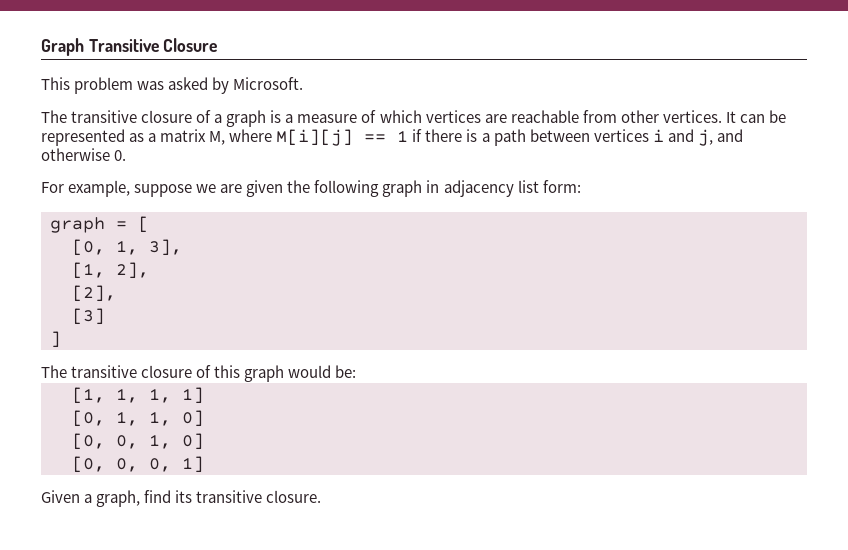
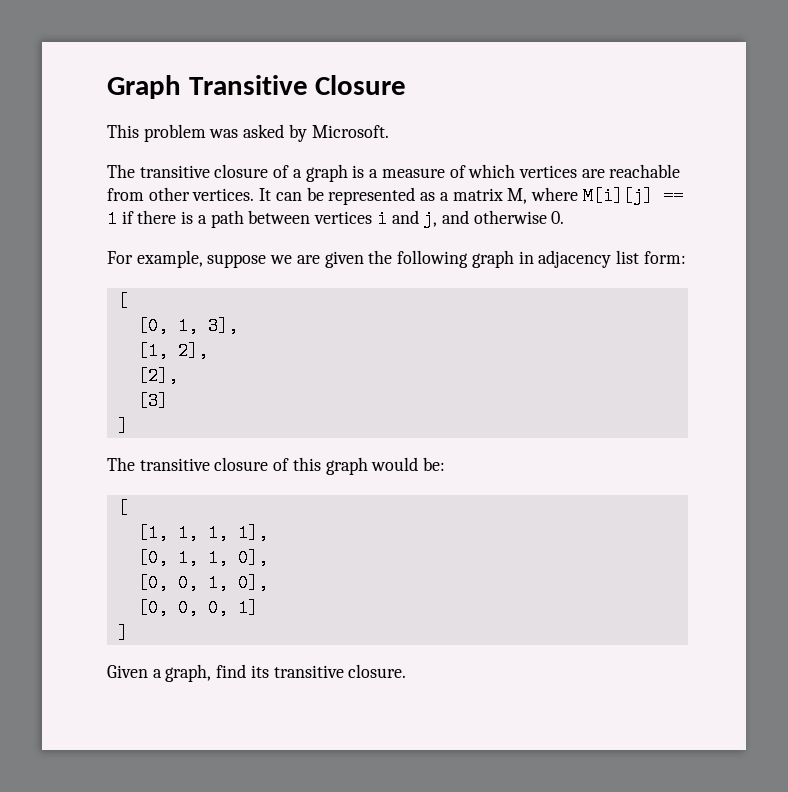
[50,217,127,233] graph = -> (686, 257) none
(357, 371) none -> [117,499,128,517] // [
[182,387,204,404] 1] -> [237,524,268,542] 1],
[182,410,204,427] 0] -> [237,549,268,567] 0],
[182,433,204,450] 0] -> [237,574,268,592] 0],
(204, 464) none -> [117,624,128,642] // ]

